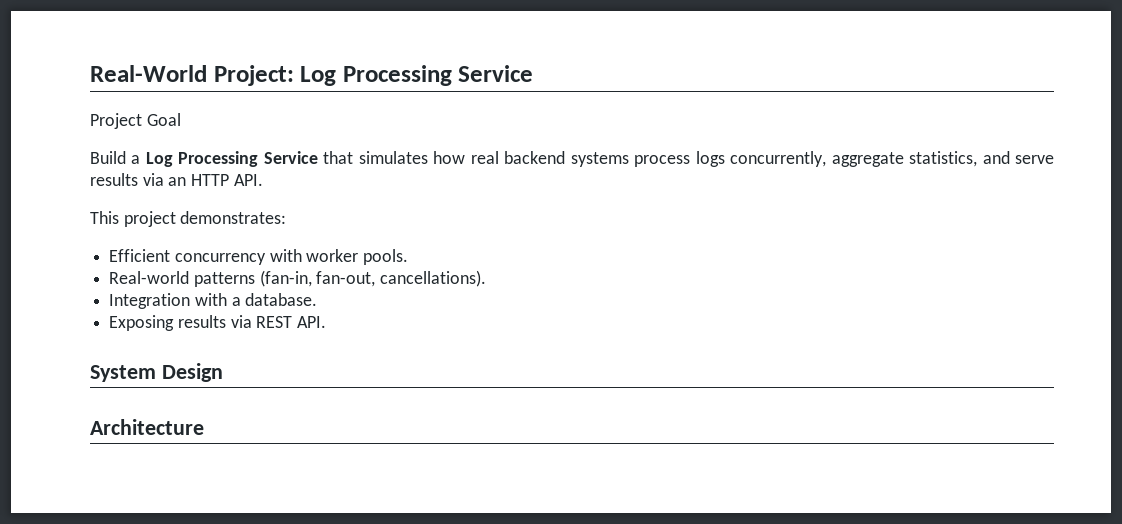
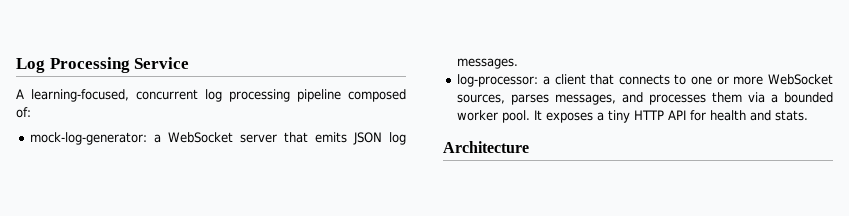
[90,65,294,86] Real-World Project: -> (16, 65) none
[90,113,181,129] [90,151,1055,167] [90,173,263,186] [90,211,287,227] [109,249,409,265] [109,270,487,287] [109,293,318,309] [109,315,327,331] [90,363,223,382] Project Goal // Build a Log Processing Service that simulates how real backend systems process logs concurrently, aggregate statistics, and serve results via an HTTP API. // This project demonstrates: // Efficient concurrency with worker pools. // Real-world patterns (fan-in, fan-out, cancellations). // Integration with a database. // Exposing results via REST API. // System Design -> [16,89,406,102] [16,107,31,118] [30,132,406,145] [457,58,519,69] [457,74,833,87] [457,92,833,105] [457,110,809,123] A learning-focused, concurrent log processing pipeline composed of: // mock-log-generator: a WebSocket server that emits JSON log messages. // log-processor: a client that connects to one or more WebSocket sources, parses messages, and processes them via a bounded worker pool. It exposes a tiny HTTP API for health and stats.

